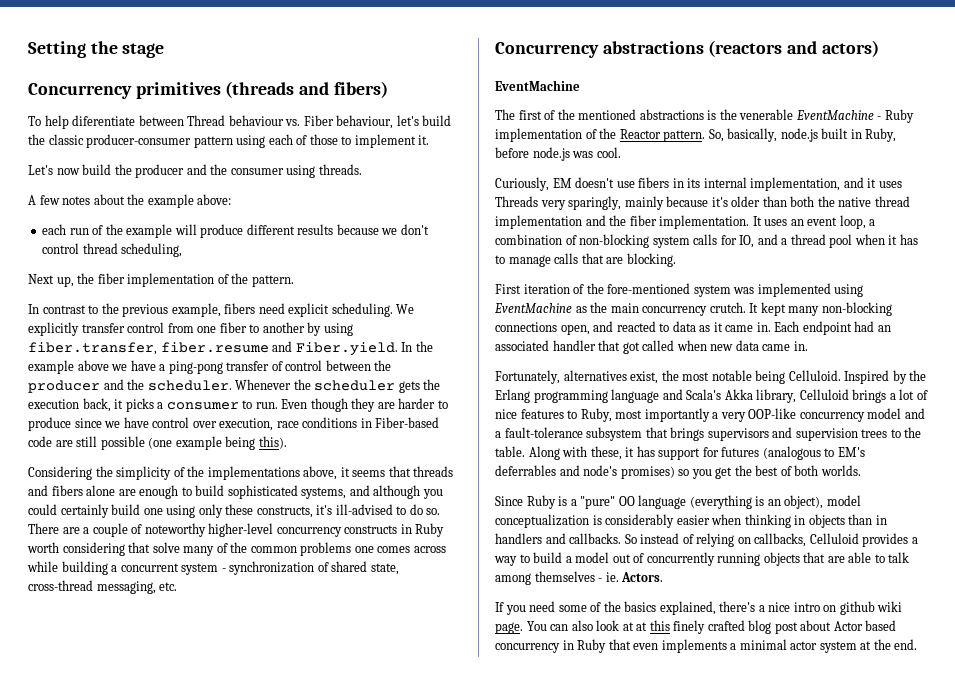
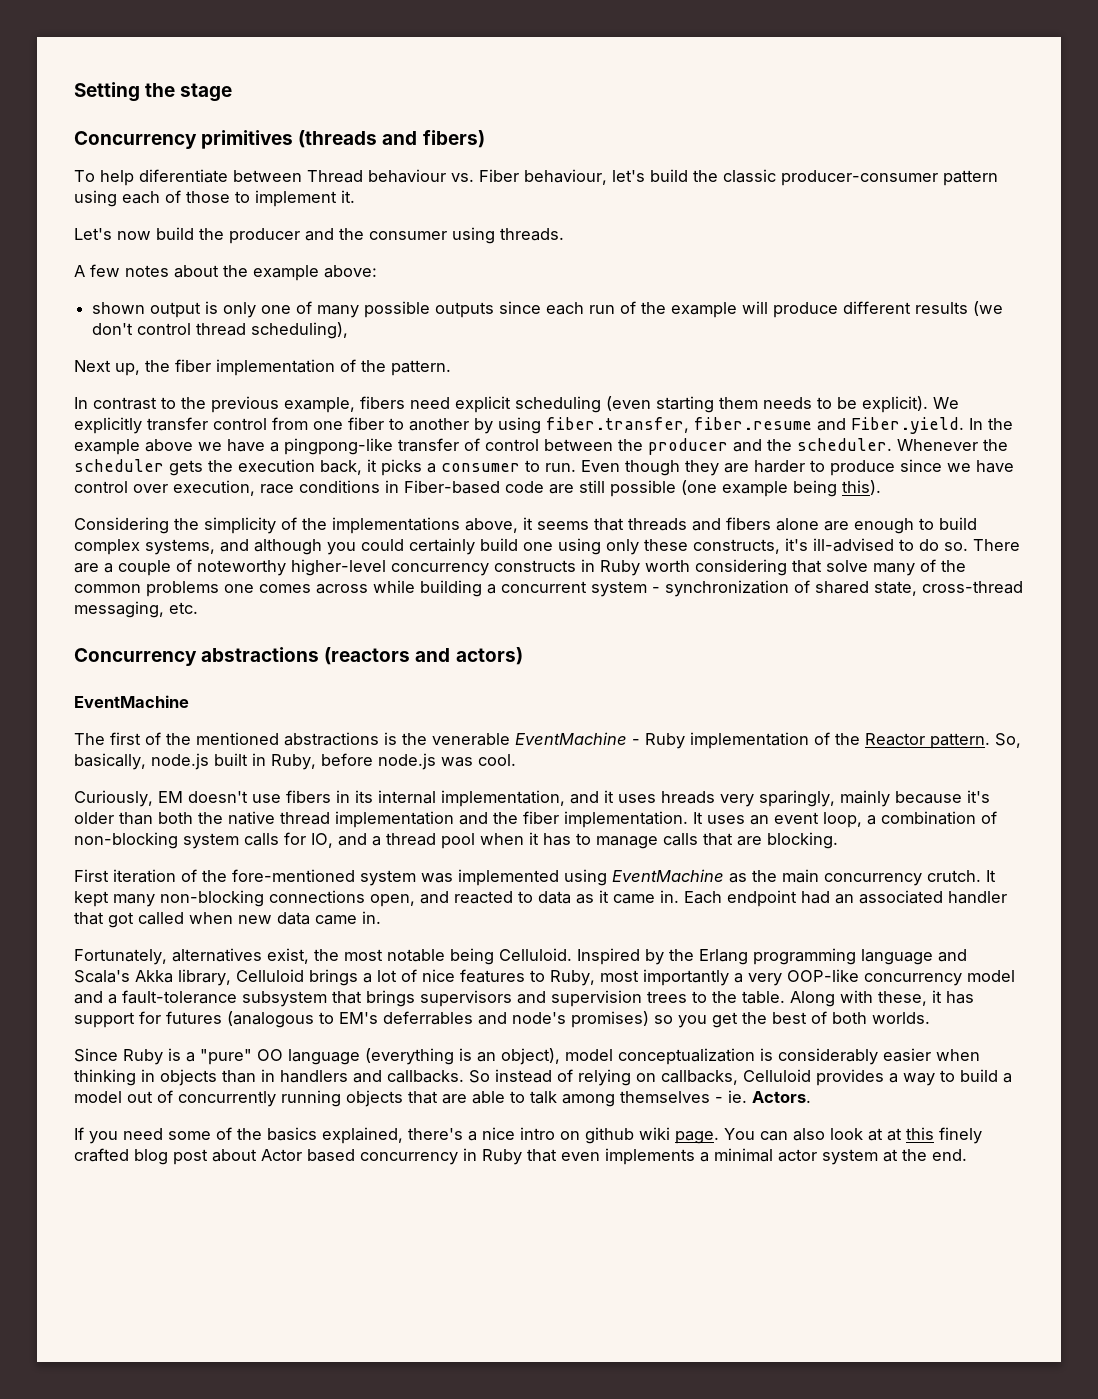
(232, 199) none -> [92,301,542,318] shown output is only one of many possible outputs since
[336,224,398,235] because we -> [973,301,1004,316] (we
[121,243,183,257] scheduling, -> [251,322,349,339] scheduling),
[331,303,393,317] scheduling. -> [515,396,928,413] scheduling (even starting them needs to be explicit).
[168,361,223,374] ping-pong -> [284,438,393,455] pingpong-like
[227,485,298,499] sophisticated -> [74,539,140,555] complex
[495,196,538,207] Threads -> [661,791,715,804] hreads

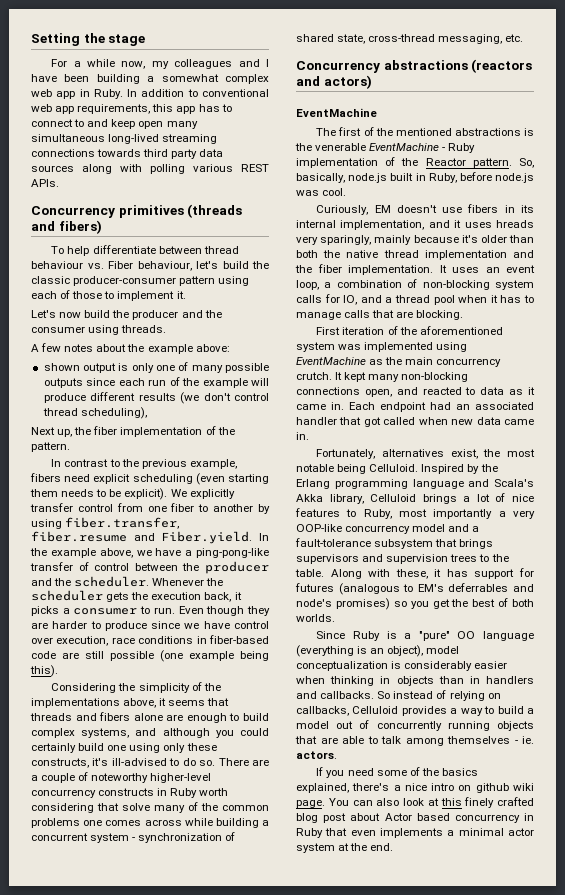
(233, 92) none -> [51,59,269,69] [31,74,269,84] [31,89,269,99] [31,104,232,114] [31,119,198,129] [31,134,218,144] [31,149,224,159] [31,164,269,174] [31,179,59,187] // For a while now, my colleagues and I have been building a somewhat complex web app in Ruby. In addition to conventional web app requirements, this app has to connect to and keep open many simultaneous long-lived streaming connections towards third party data sources along with polling various REST APIs.
[139,169,363,183] diferentiate between Thread -> [92,245,239,254] differentiate between thread
[145,439,193,452] above -> [99,548,133,558] above,
[284,438,393,455] pingpong-like -> [196,548,269,558] ping-pong-like
[404,480,500,494] Fiber-based -> [209,635,269,644] fiber-based
[232,869,355,882] fore-mentioned -> [419,326,503,335] aforementioned
[752,1091,811,1103] Actors. -> [296,751,337,759] actors.
[887,1128,902,1141] at -> (439, 802) none

